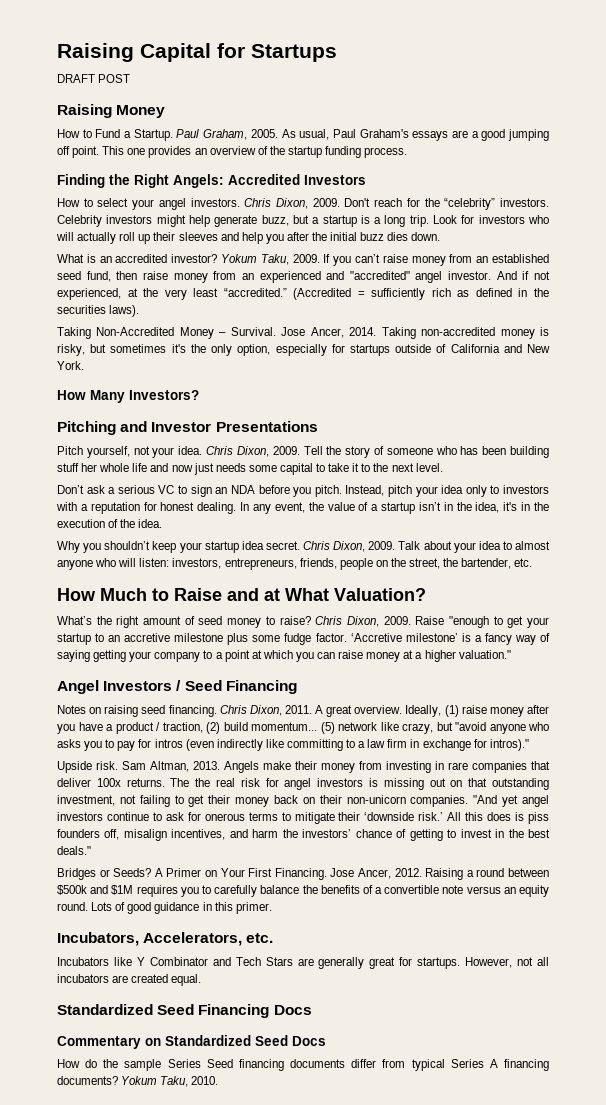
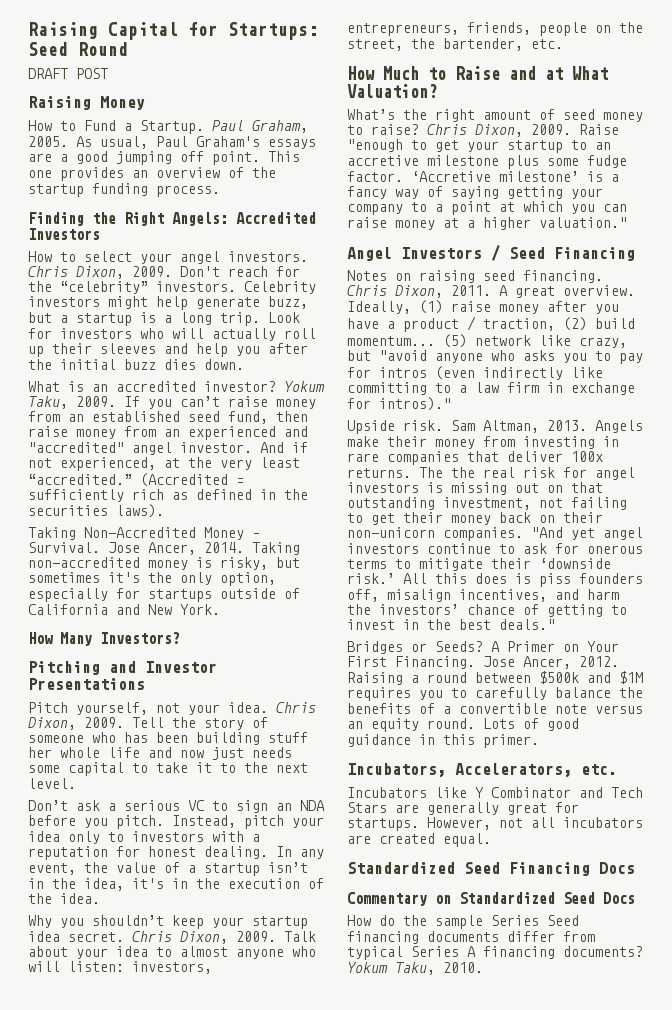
[251,44,337,62] Startups -> [228,22,318,40] [28,42,128,56] Startups: Seed Round

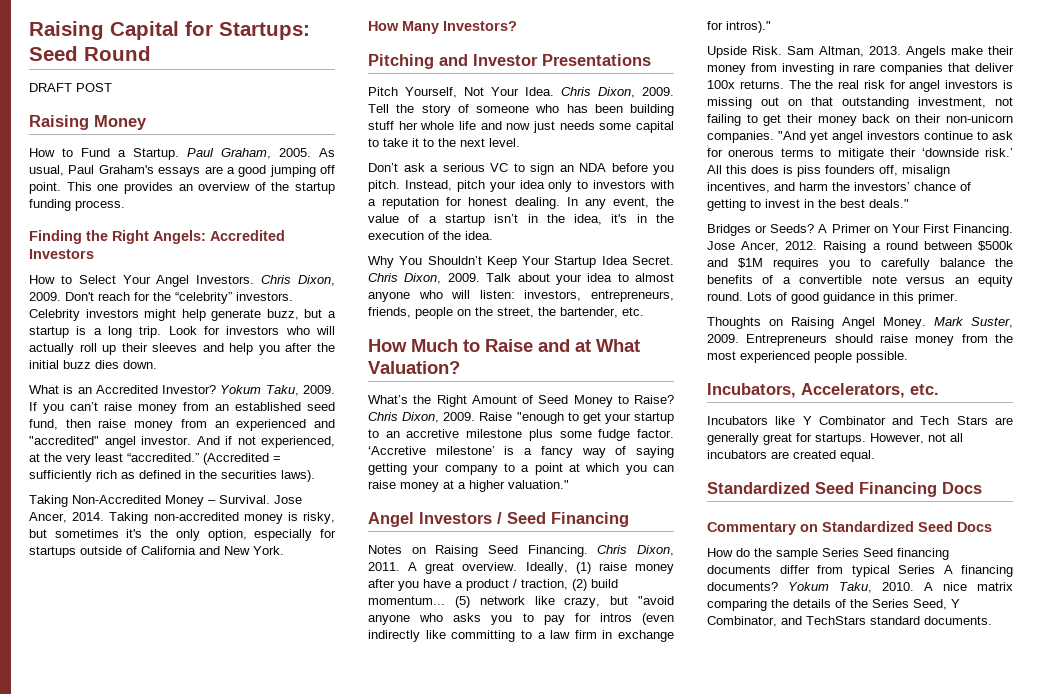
[84,251,308,264] select your angel investors. -> [78,275,255,287] Select Your Angel Investors.
[116,381,276,392] accredited investor? -> [95,385,217,394] Accredited Investor?
[76,702,268,715] yourself, not your idea. -> [405,87,554,98] Yourself, Not Your Idea.
[60,915,308,929] [28,931,124,942] you shouldn’t keep your startup idea secret. -> [399,256,674,268] You Shouldn’t Keep Your Startup Idea Secret.
[435,109,643,122] [347,124,419,135] right amount of seed money to raise? -> [436,395,674,407] Right Amount of Seed Money to Raise?
[419,270,603,283] raising seed financing. -> [435,545,588,557] Raising Seed Financing.
[403,420,443,431] risk. -> [752,46,782,55] Risk.
(539, 741) none -> [707,317,1013,329] [707,334,1013,346] [707,351,908,363] // Thoughts on Raising Angel Money. Mark Suster, 2009. Entrepreneurs should raise money from the most experienced people possible.
(483, 967) none -> [924,582,1013,591] [707,599,960,611] [707,616,992,627] A nice matrix comparing the details of the Series Seed, Y Combinator, and TechStars standard documents.

